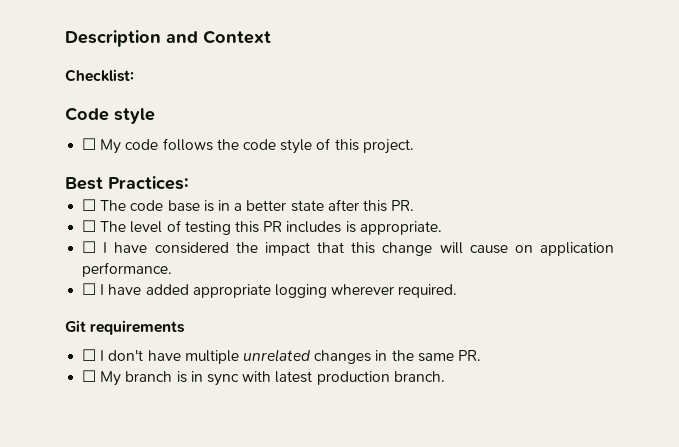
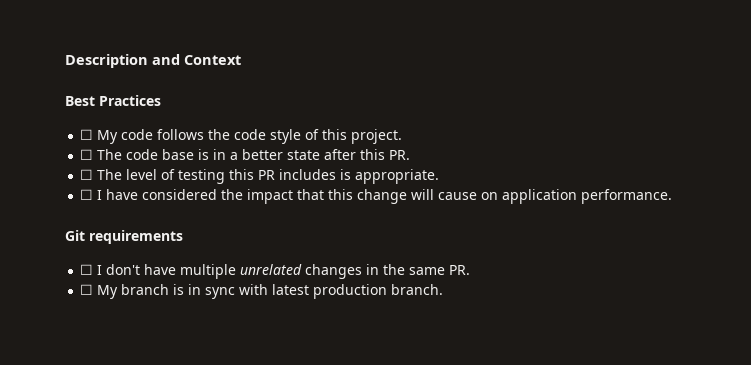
[65,69,134,82] [65,107,155,124] Checklist: // Code style -> [65,95,161,106] Best Practices
[65,176,189,190] // Best Practices: -> (403, 136) none
[82,283,458,298] // ☐ I have added appropriate logging wherever required. -> (673, 196) none

